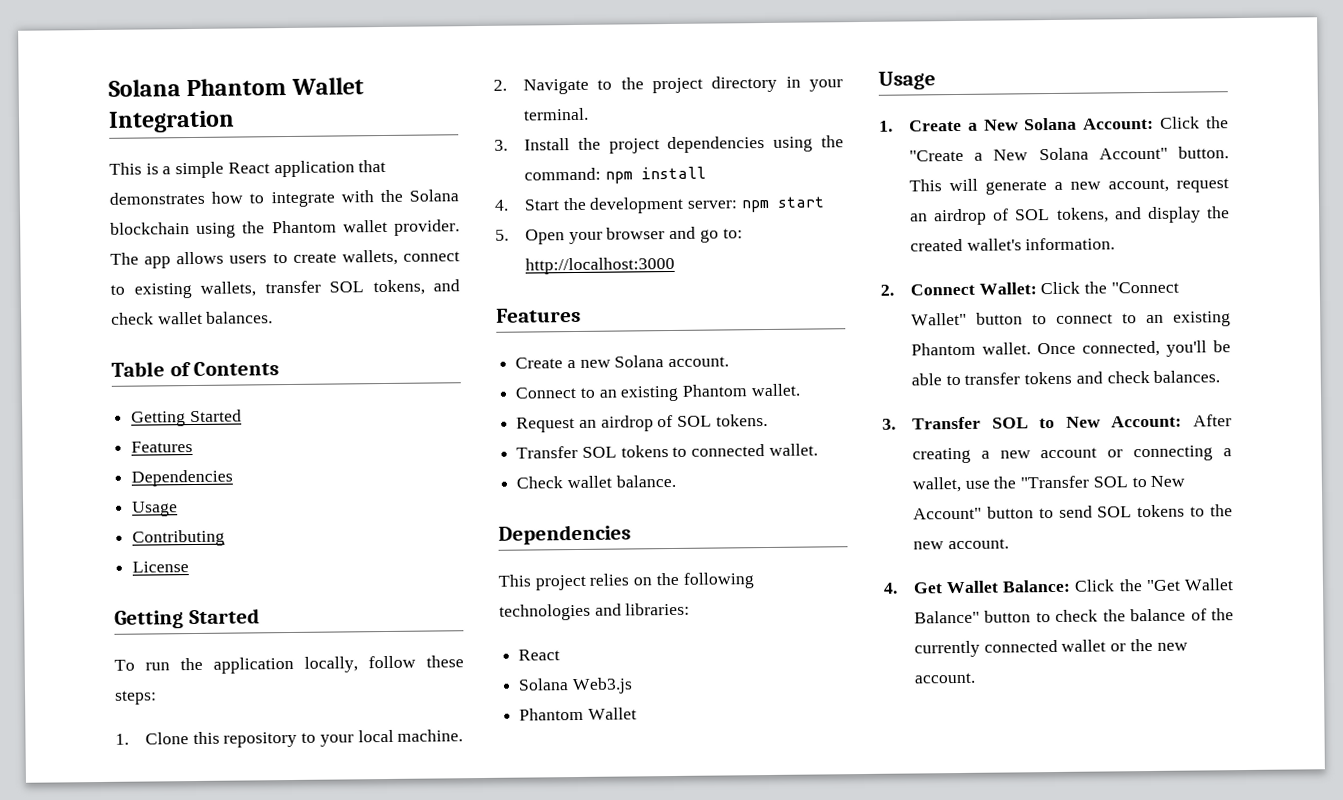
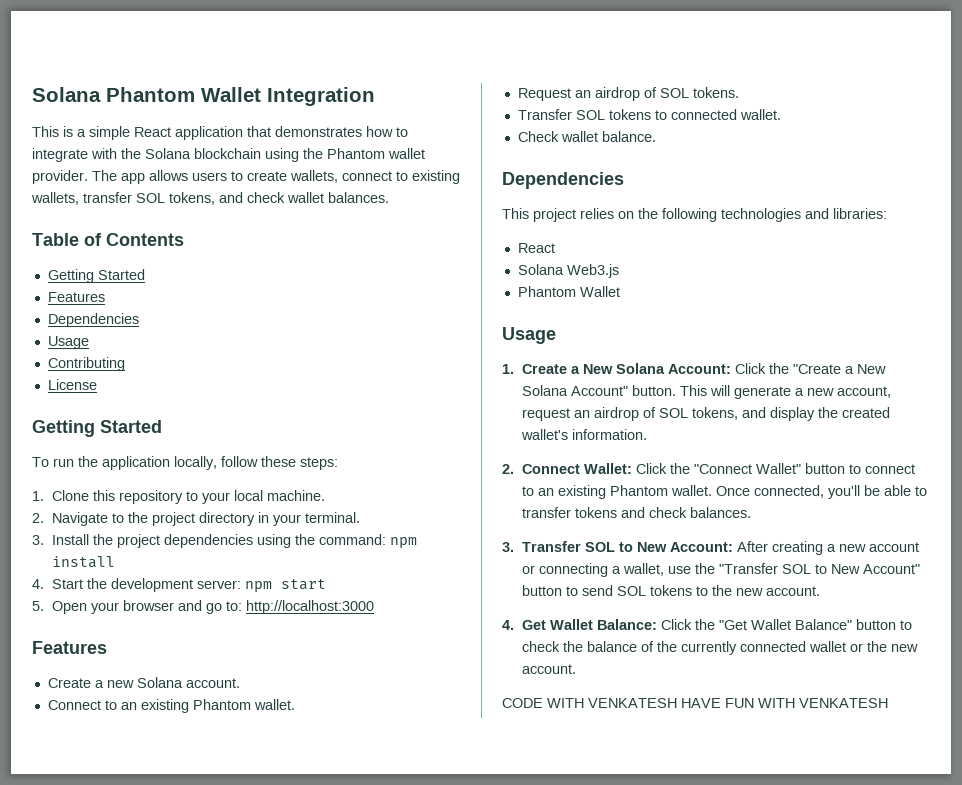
(975, 678) none -> [502,698,888,708] // CODE WITH VENKATESH HAVE FUN WITH VENKATESH

